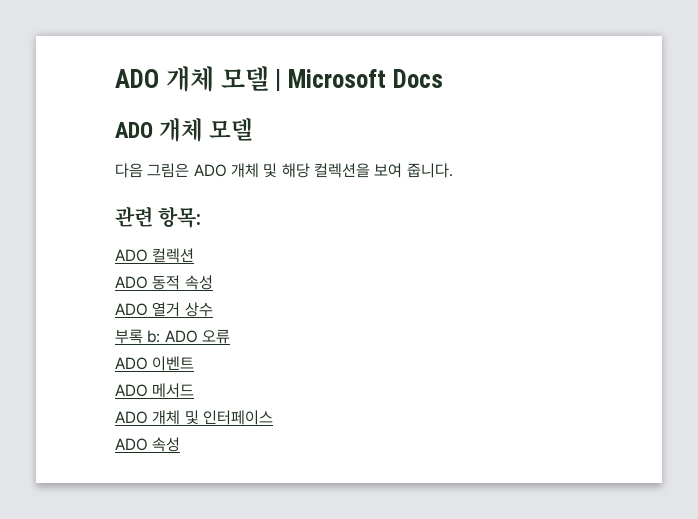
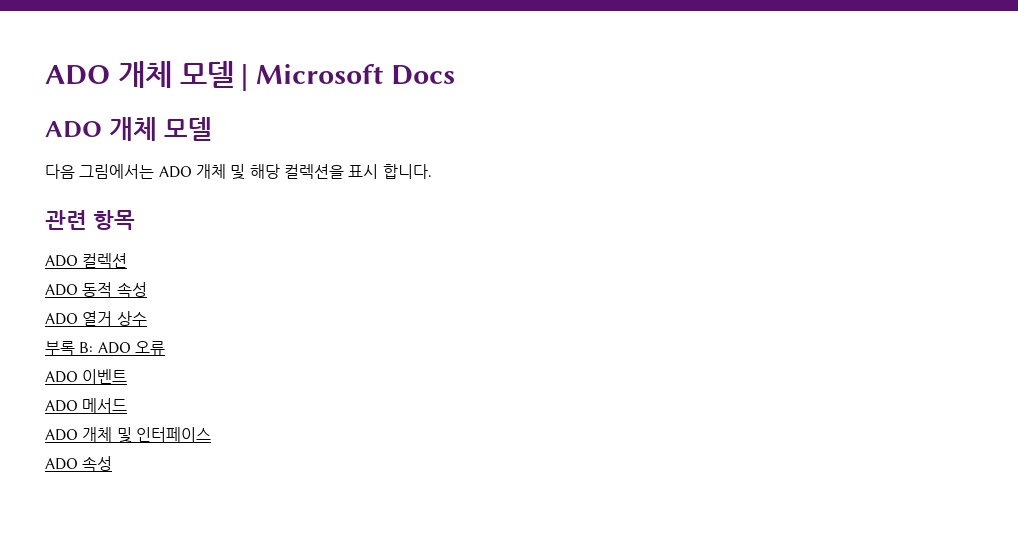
[147,163,190,178] 그림은 -> [79,164,155,179] 그림에서는
[374,163,453,178] 보여 줍니다. -> [348,164,432,179] 표시 합니다.
[158,206,202,228] 항목: -> [92,210,135,230] 항목
[147,330,161,343] b: -> [79,342,94,353] B:

